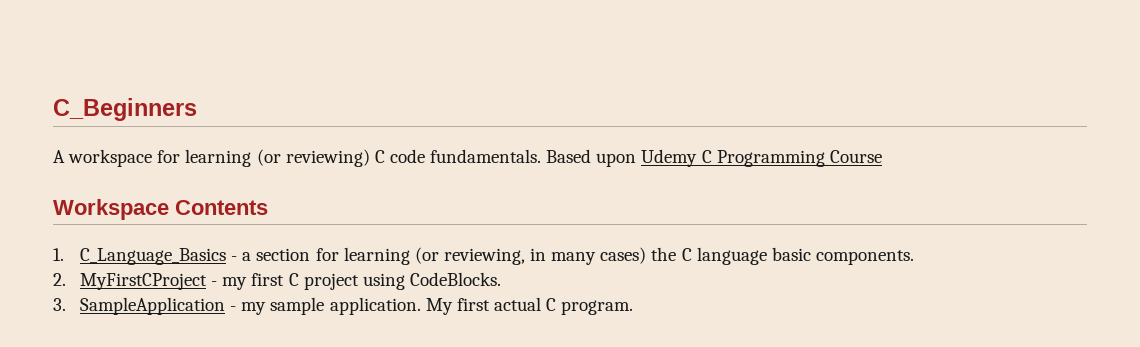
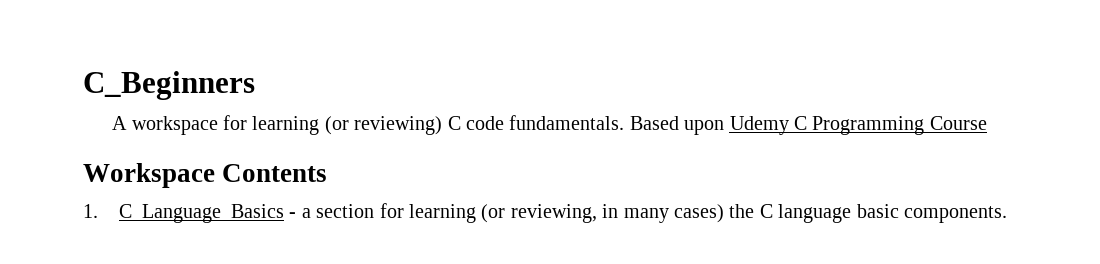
[53,272,501,290] [53,297,634,315] // 2. MyFirstCProject - my first C project using CodeBlocks. // 3. SampleApplication - my sample application. My first actual C program. -> (1007, 214) none

